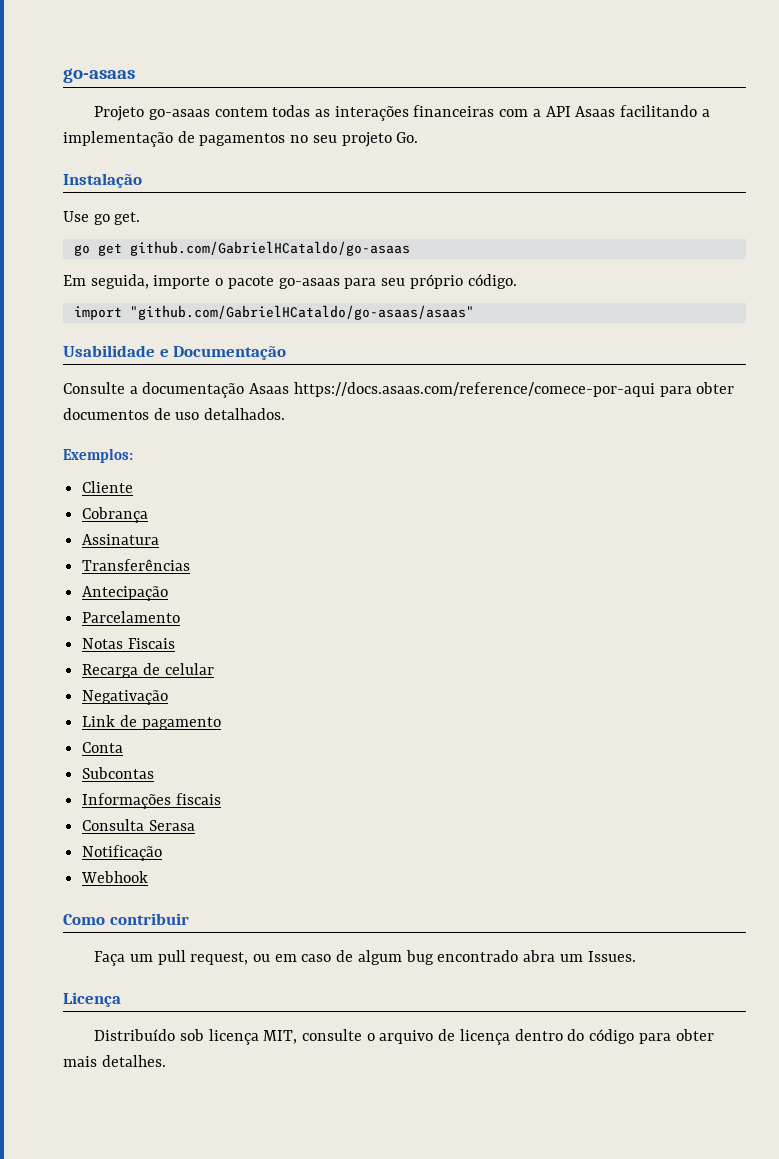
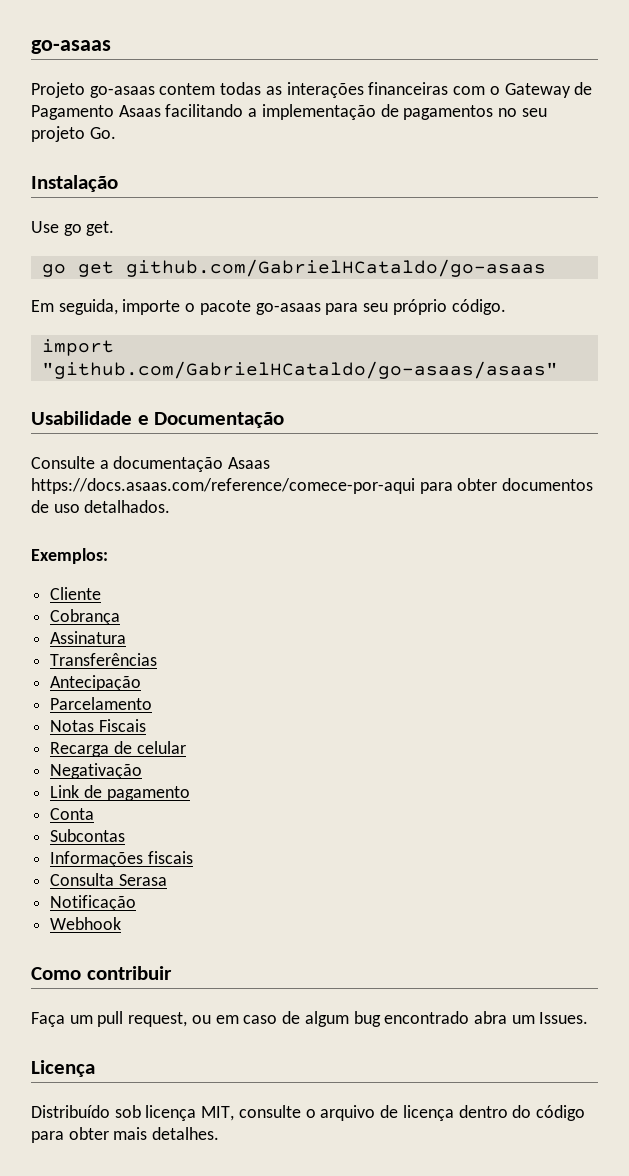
[532,106,571,117] a API -> [489,82,593,98] [31,105,114,120] o Gateway de Pagamento

